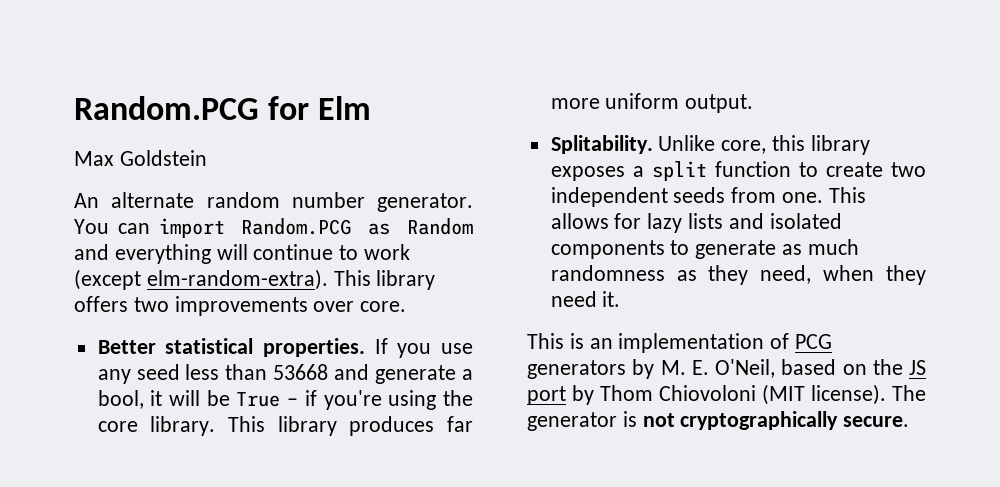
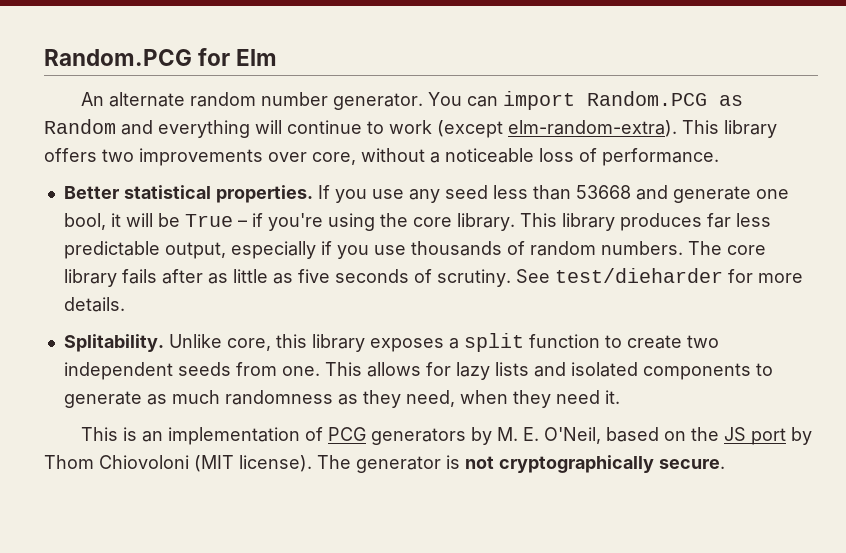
[74,150,207,166] // Max Goldstein -> (278, 57) none
[360,301,407,312] core. -> [312,148,719,166] core, without a noticeable loss of performance.
[462,369,473,380] a -> [755,189,789,199] one
[550,93,754,113] more uniform output. -> [735,213,771,227] [63,241,766,259] [63,268,803,287] [63,297,125,312] less predictable output, especially if you use thousands of random numbers. The core library fails after as little as five seconds of scrutiny. See test/dieharder for more details.

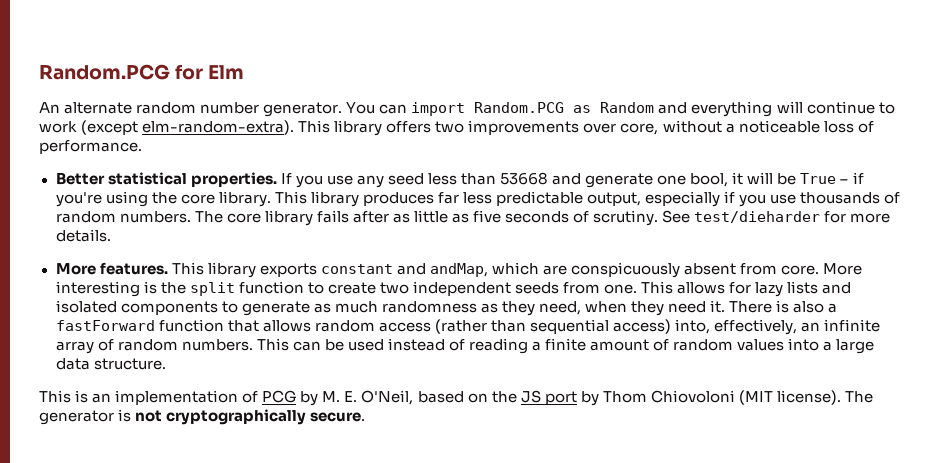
[63,334,459,352] Splitability. Unlike core, this library exposes a -> [55,262,863,278] [55,281,186,297] More features. This library exports constant and andMap, which are conspicuously absent from core. More interesting is the
(620, 397) none -> [729,300,838,313] [55,319,881,335] [55,338,875,354] [55,358,166,370] There is also a fastForward function that allows random access (rather than sequential access) into, effectively, an infinite array of random numbers. This can be used instead of reading a finite amount of random values into a large data structure.
[371,428,467,445] generators -> (297, 396) none

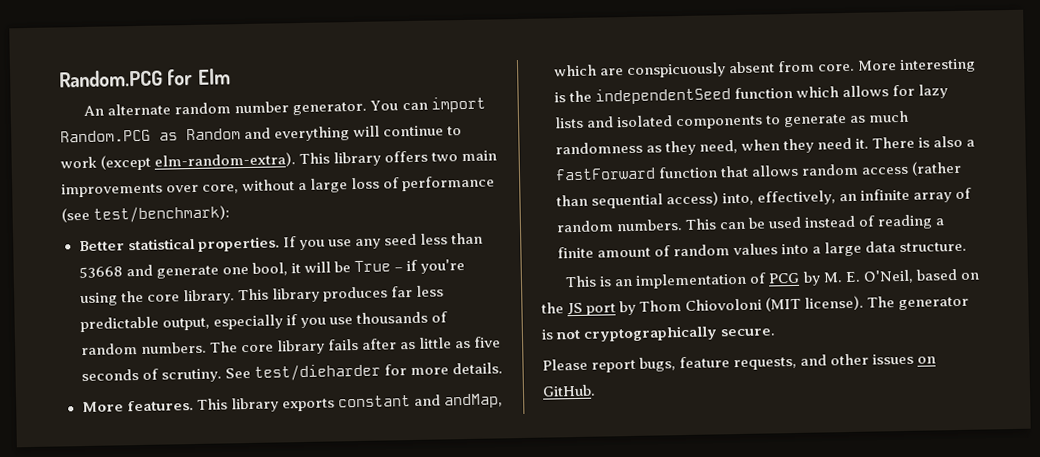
(465, 127) none -> [461,150,498,162] main
[738,120,820,133] noticeable -> [310,178,349,193] large
[39,140,142,154] performance. -> [402,175,496,192] [61,205,231,223] performance (see test/benchmark):
[189,281,674,296] split function to create two independent seeds from one. This -> [594,86,839,105] independentSeed function which
(366, 417) none -> [542,353,937,373] [542,384,596,397] // Please report bugs, feature requests, and other issues on GitHub.

